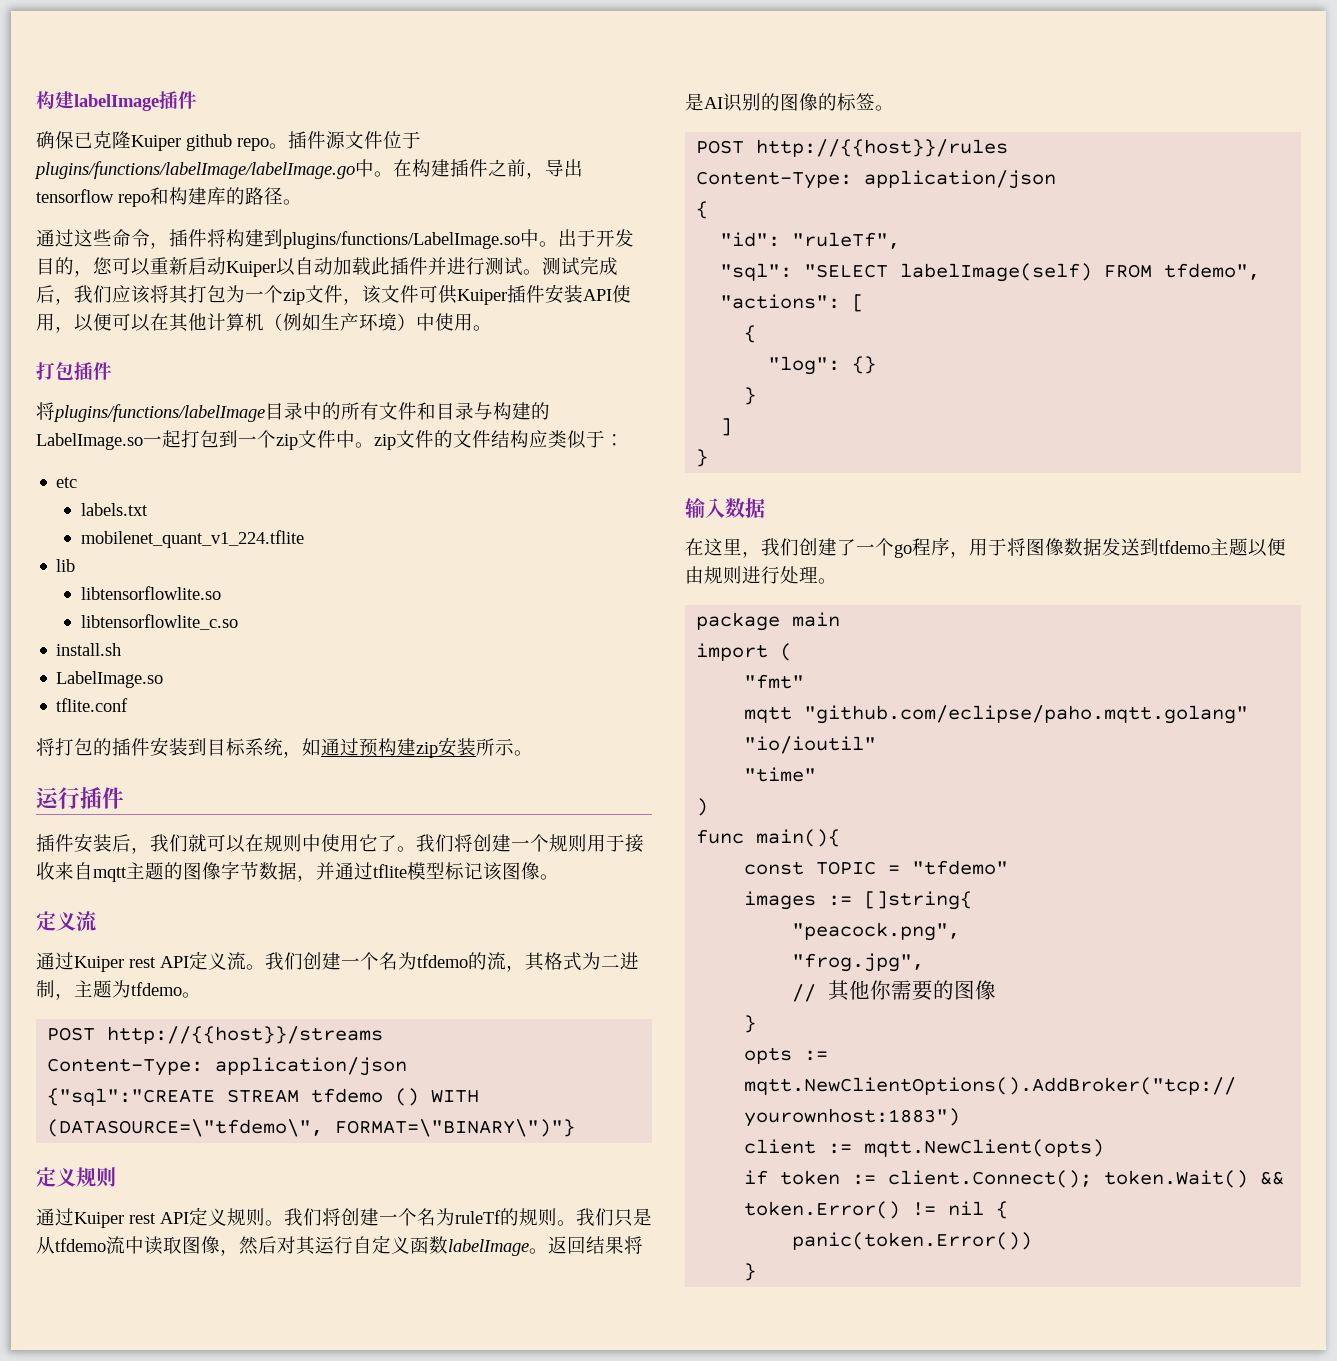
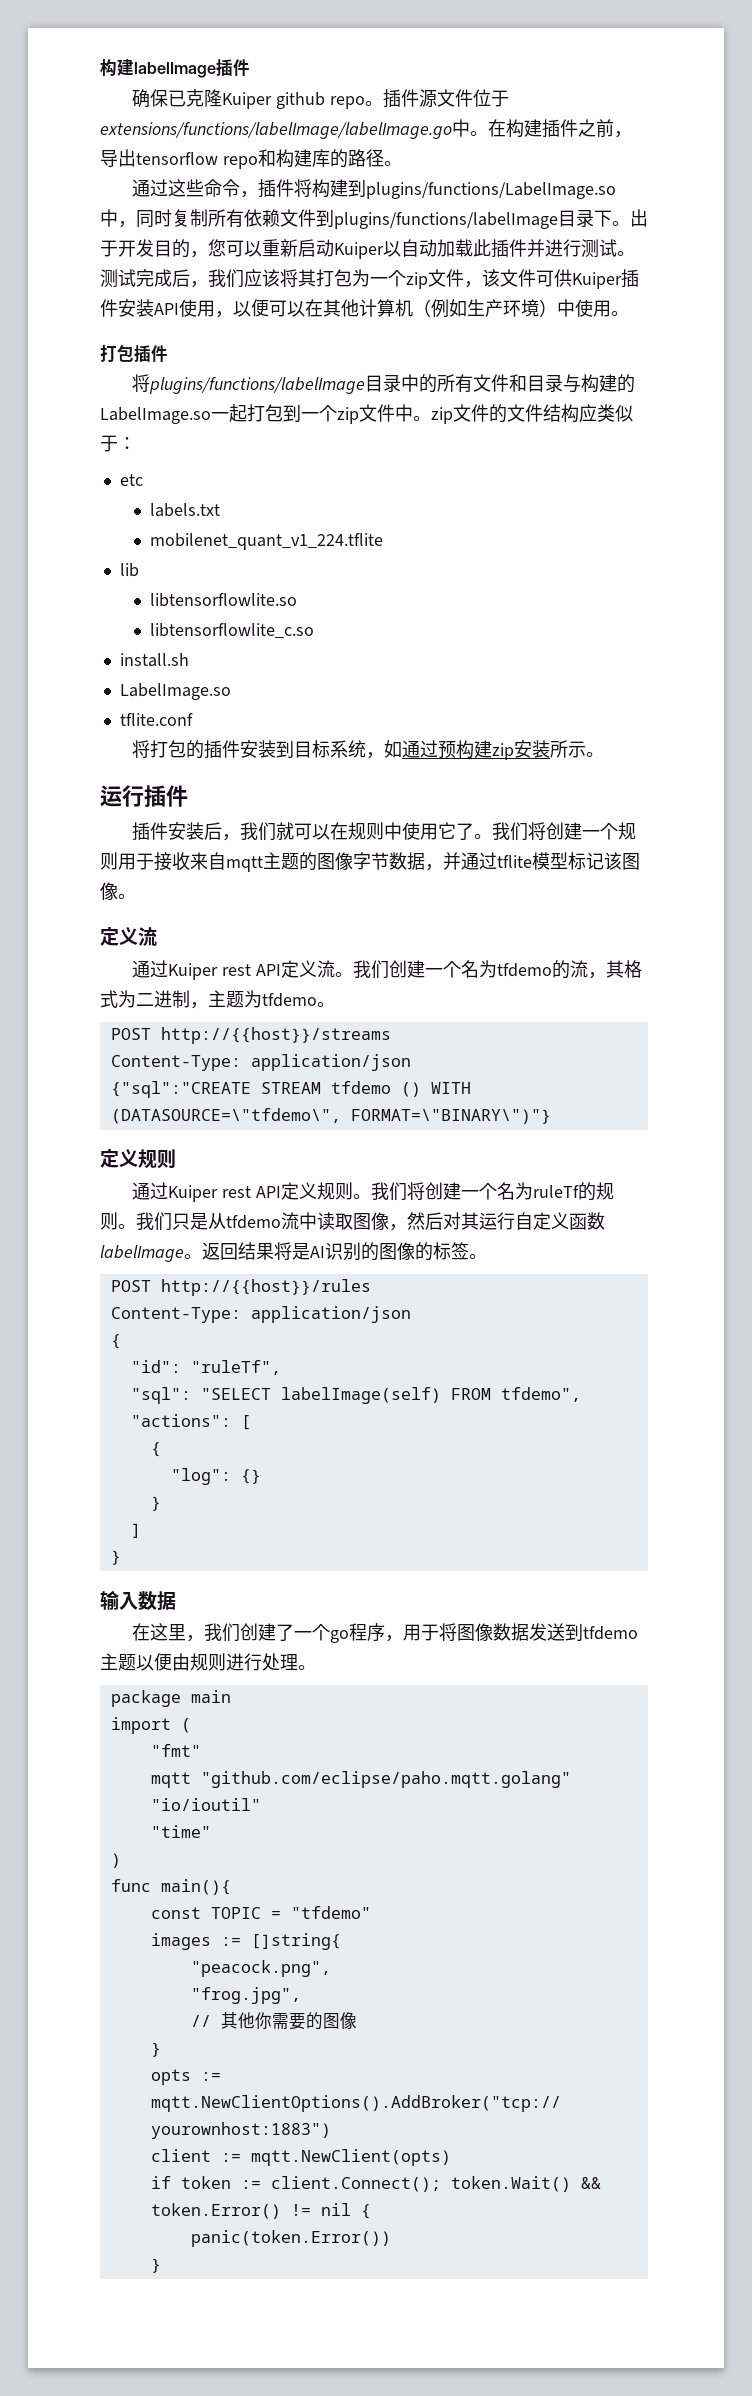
[34,161,355,179] plugins/functions/labelImage/labelImage.go -> [100,122,452,139] extensions/functions/labelImage/labelImage.go
(539, 238) none -> [118,209,612,229] ，同时复制所有依赖文件到plugins/functions/labelImage目录下

